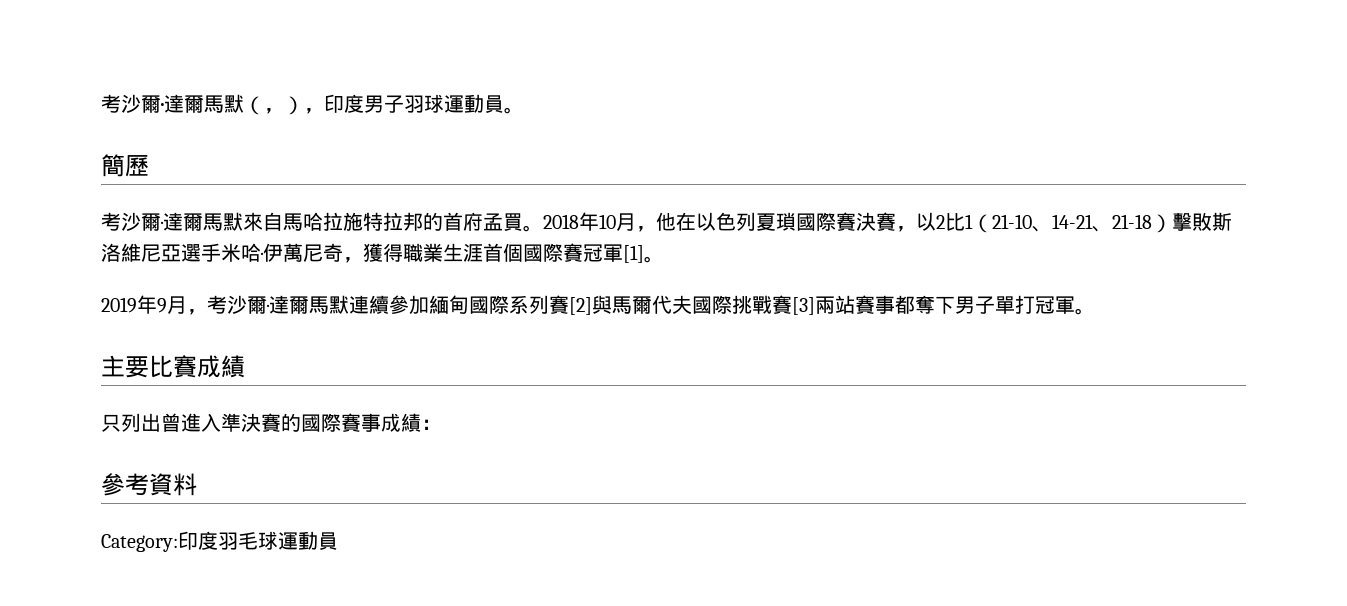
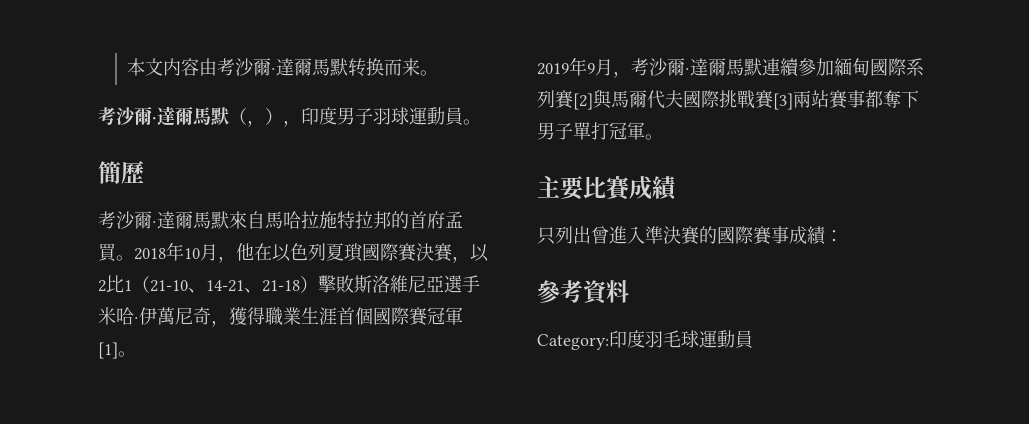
(101, 103) none -> [127,58,439,77] 本文内容由考沙爾·達爾馬默转换而来。 //

